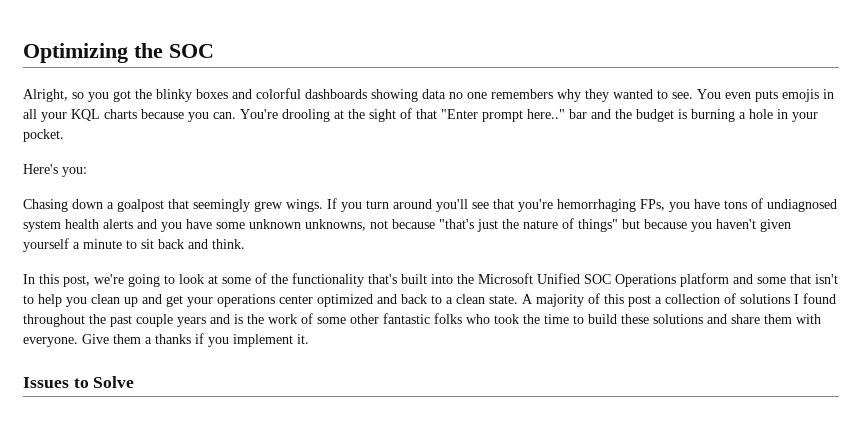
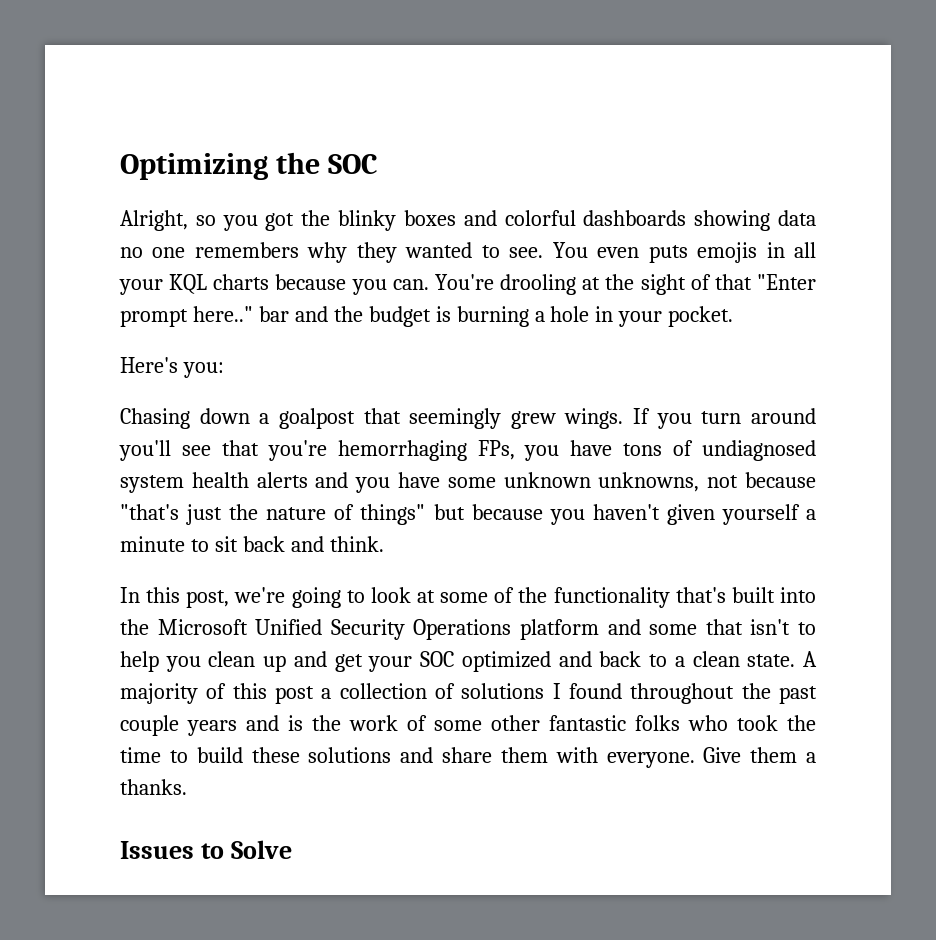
[584,274,611,284] SOC -> [330,619,405,640] Security
[217,294,313,307] operations center -> [420,651,455,667] SOC
[155,333,309,347] thanks if you implement it. -> [120,779,187,795] thanks.

